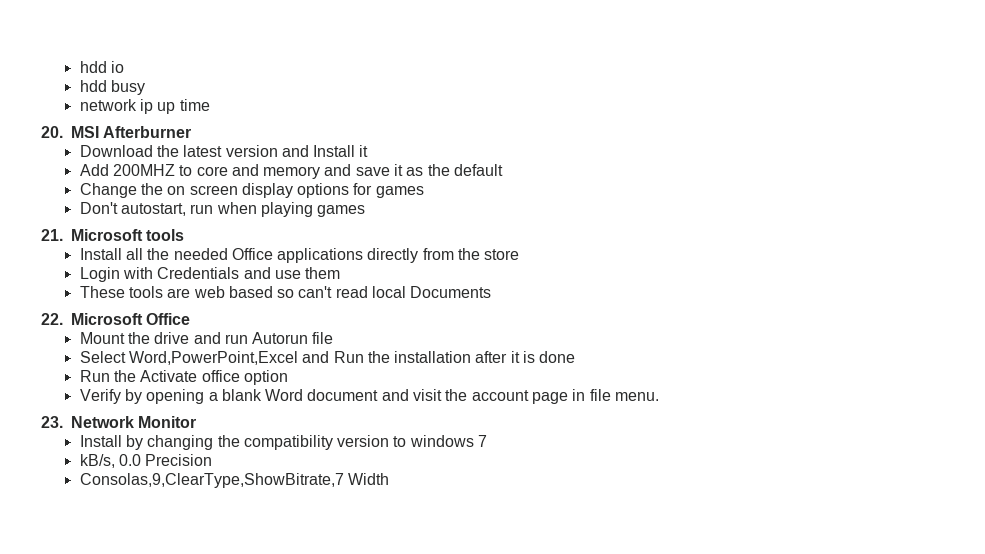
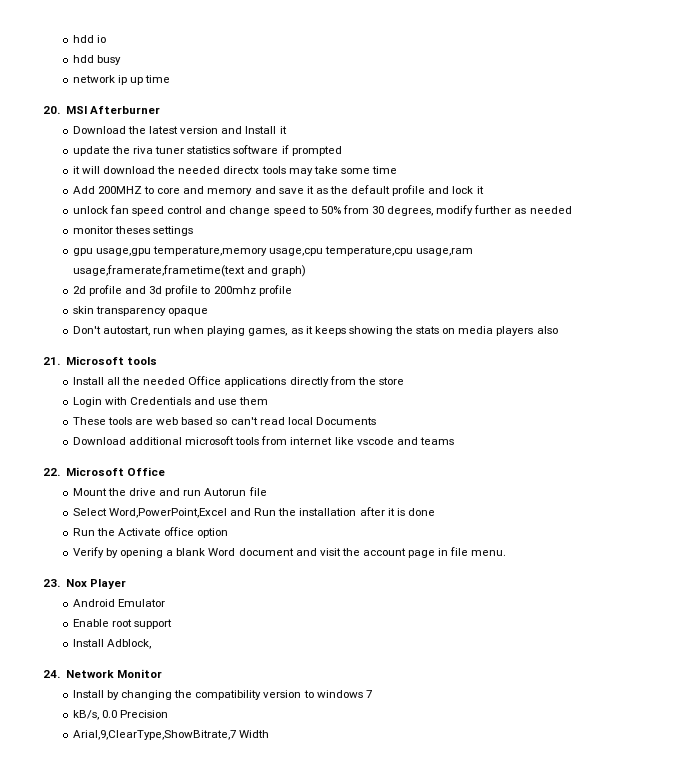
(369, 151) none -> [72,145,342,156] [72,166,398,176] // update the riva tuner statistics software if prompted // it will download the needed directx tools may take some time
[79,183,424,198] // Change the on screen display options for games -> [392,185,484,196] [72,205,572,216] [72,226,194,236] [72,246,474,256] [72,265,307,277] [72,285,292,296] [72,306,209,316] profile and lock it // unlock fan speed control and change speed to 50% from 30 degrees, modify further as needed // monitor theses settings // gpu usage,gpu temperature,memory usage,cpu temperature,cpu usage,ram usage,framerate,frametime(text and graph) // 2d profile and 3d profile to 200mhz profile // skin transparency opaque
[317,205,366,217] games -> [248,326,558,336] games, as it keeps showing the stats on media players also
(492, 292) none -> [72,436,454,445] // Download additional microsoft tools from internet like vscode and teams
(63, 422) none -> [65,579,126,589] [72,599,166,607] [72,619,173,629] [72,639,152,649] [43,670,60,678] Nox Player // Android Emulator // Enable root support // Install Adblock, // 24.
[79,473,344,488] Consolas,9,ClearType,ShowBitrate,7 -> [72,730,236,740] Arial,9,ClearType,ShowBitrate,7

